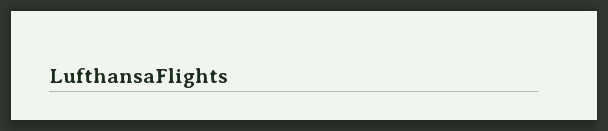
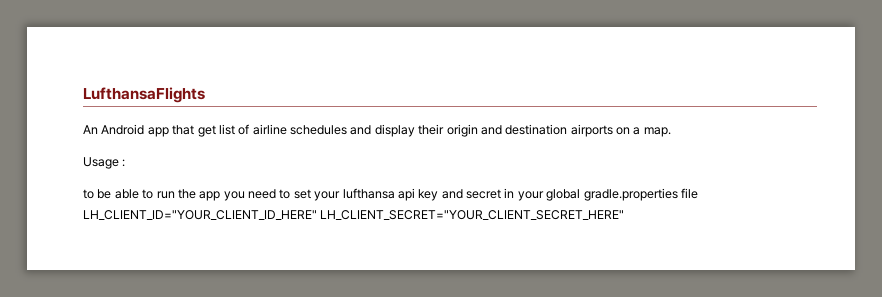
(228, 78) none -> [83,124,671,137] [83,157,126,169] [83,188,698,201] [83,210,625,220] // An Android app that get list of airline schedules and display their origin and destination airports on a map. // Usage : // to be able to run the app you need to set your lufthansa api key and secret in your global gradle.properties file LH_CLIENT_ID="YOUR_CLIENT_ID_HERE" LH_CLIENT_SECRET="YOUR_CLIENT_SECRET_HERE"

